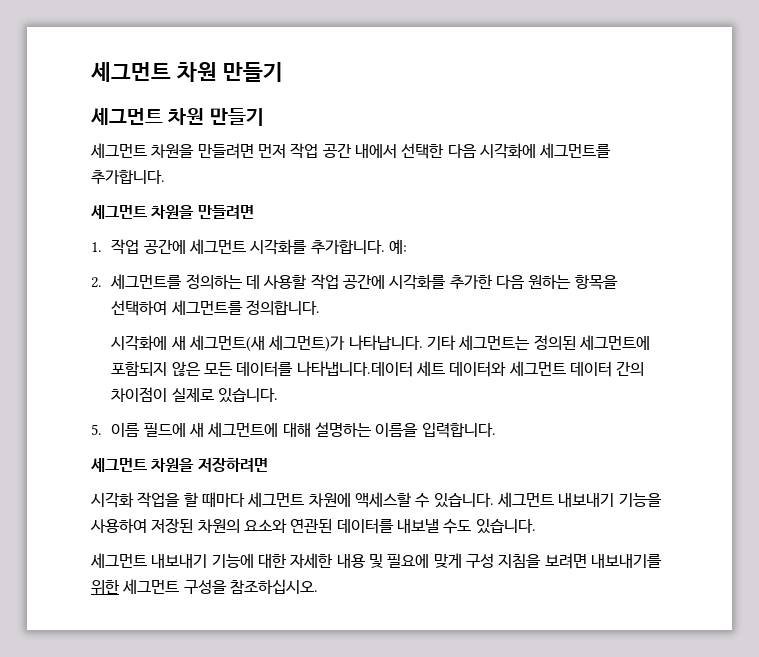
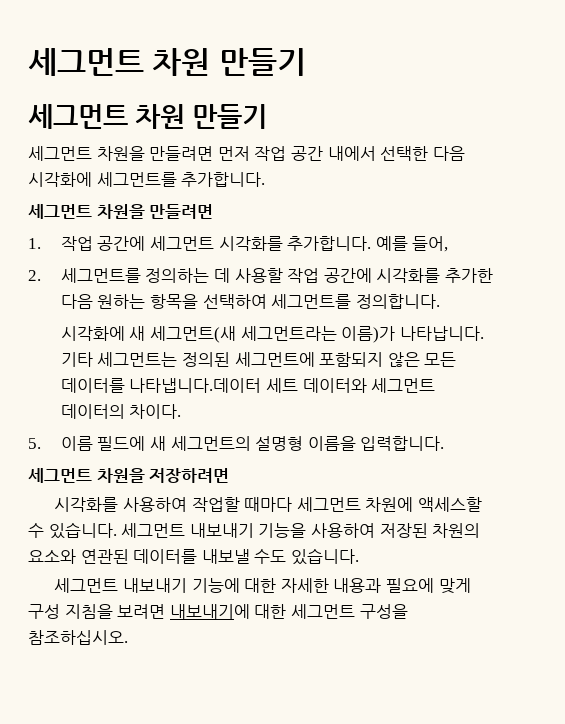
[388,239,407,254] 예: -> [375,236,449,252] 예를 들어,
[268,335,346,352] 세그먼트)가 -> [240,326,396,343] 세그먼트라는 이름)가
[569,361,645,377] [111,387,278,403] 데이터 간의 차이점이 실제로 있습니다. -> [60,404,182,419] 데이터의 차이다.
[207,422,372,437] 세그먼트에 대해 설명하는 -> [170,436,304,451] 세그먼트의 설명형
[91,492,199,508] 시각화 작업을 할 -> [54,497,240,512] 시각화를 사용하여 작업할
[336,554,383,568] 내용 및 -> [333,578,382,593] 내용과
[590,554,662,568] [91,579,120,594] 내보내기를 위한 -> [169,604,287,619] 내보내기에 대한

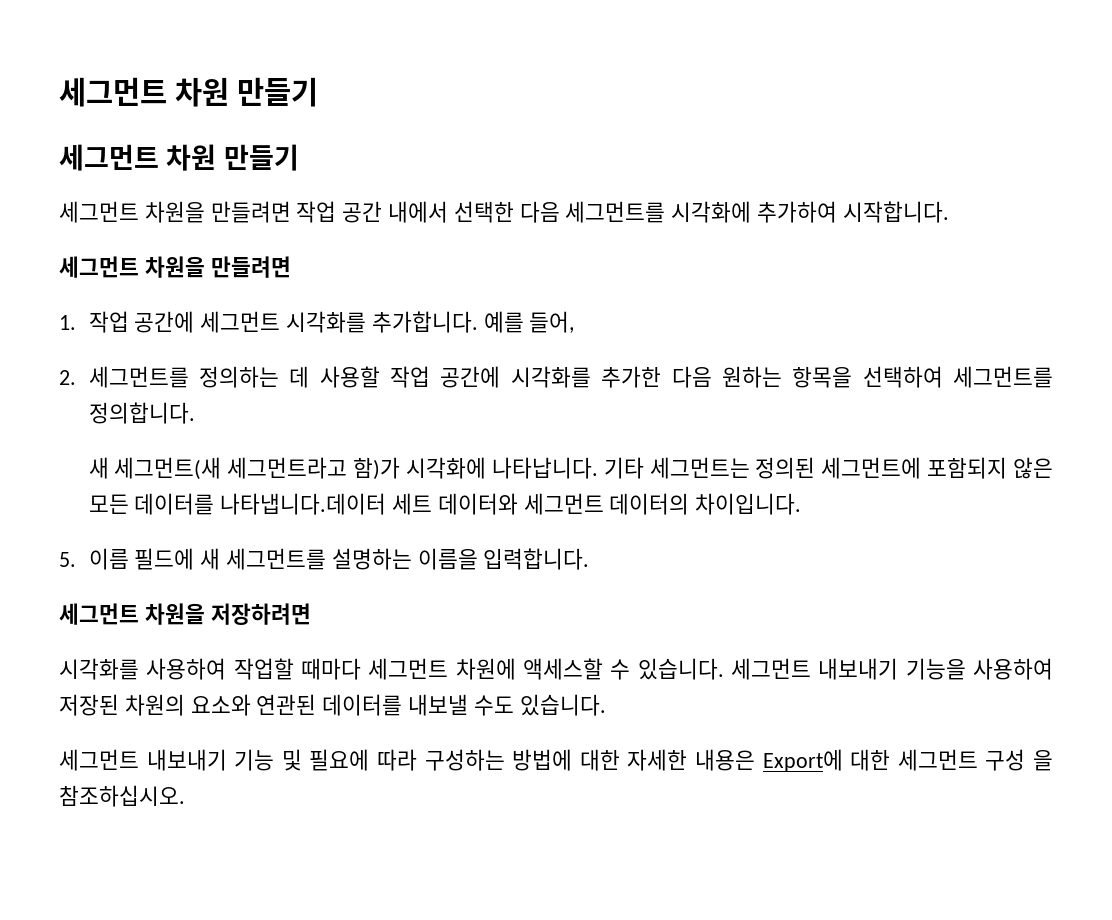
[217,146,250,161] 먼저 -> (291, 212) none
[28,172,266,187] 시각화에 세그먼트를 추가합니다. -> [565,201,949,223] 세그먼트를 시각화에 추가하여 시작합니다.
[60,326,125,341] 시각화에 -> (195, 413) none
[240,326,396,343] 세그먼트라는 이름)가 -> [227,457,486,480] 세그먼트라고 함)가 시각화에
[129,404,182,419] 차이다. -> [695,493,802,515] 차이입니다.
[170,436,304,451] 세그먼트의 설명형 -> [225,548,412,570] 세그먼트를 설명하는
[191,578,471,594] [28,604,408,619] 기능에 대한 자세한 내용과 필요에 맞게 구성 지침을 보려면 내보내기에 대한 세그먼트 구성을 -> [234,749,1054,772] 기능 및 필요에 따라 구성하는 방법에 대한 자세한 내용은 Export에 대한 세그먼트 구성 을

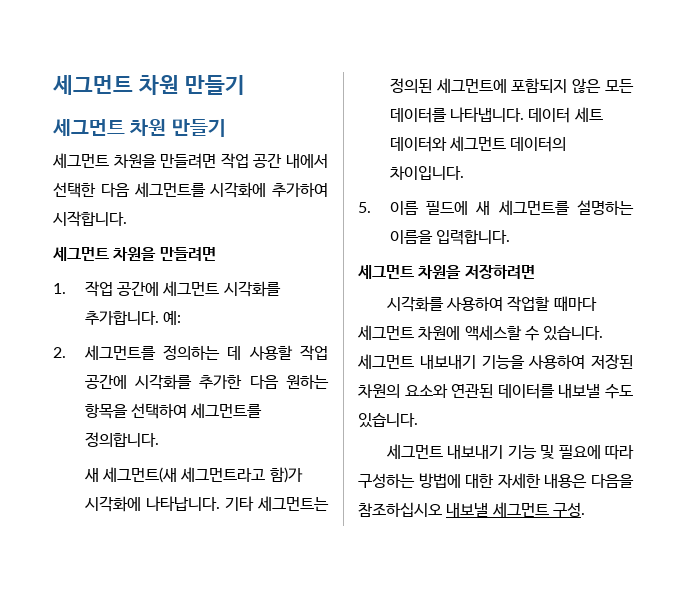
[483,311,575,333] 예를 들어, -> [163,310,182,325] 예:
[220,493,387,515] 나타냅니다.데이터 -> [450,107,571,123] 나타냅니다. 데이터
[762,749,1054,772] [59,785,185,807] Export에 대한 세그먼트 구성 을 참조하십시오. -> [591,474,634,488] [358,502,585,517] 다음을 참조하십시오 내보낼 세그먼트 구성.

